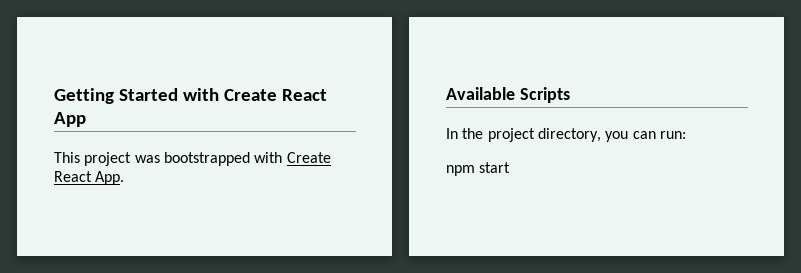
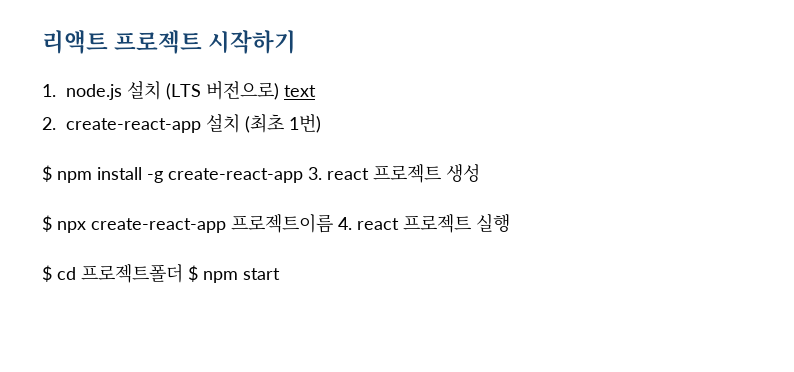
[54,88,327,104] [54,112,86,127] [54,152,331,166] [54,171,125,185] [446,87,570,103] [446,128,686,142] Getting Started with Create React App // This project was bootstrapped with Create React App. // Available Scripts // In the project directory, you can run: // -> [42,30,297,54] [42,81,317,100] [42,114,322,133] [42,164,480,183] [42,214,510,233] [42,264,198,283] 리액트 프로젝트 시작하기 // 1. node.js 설치 (LTS 버전으로) text // 2. create-react-app 설치 (최초 1번) // $ npm install -g create-react-app 3. react 프로젝트 생성 // $ npx create-react-app 프로젝트이름 4. react 프로젝트 실행 // $ cd 프로젝트폴더 $

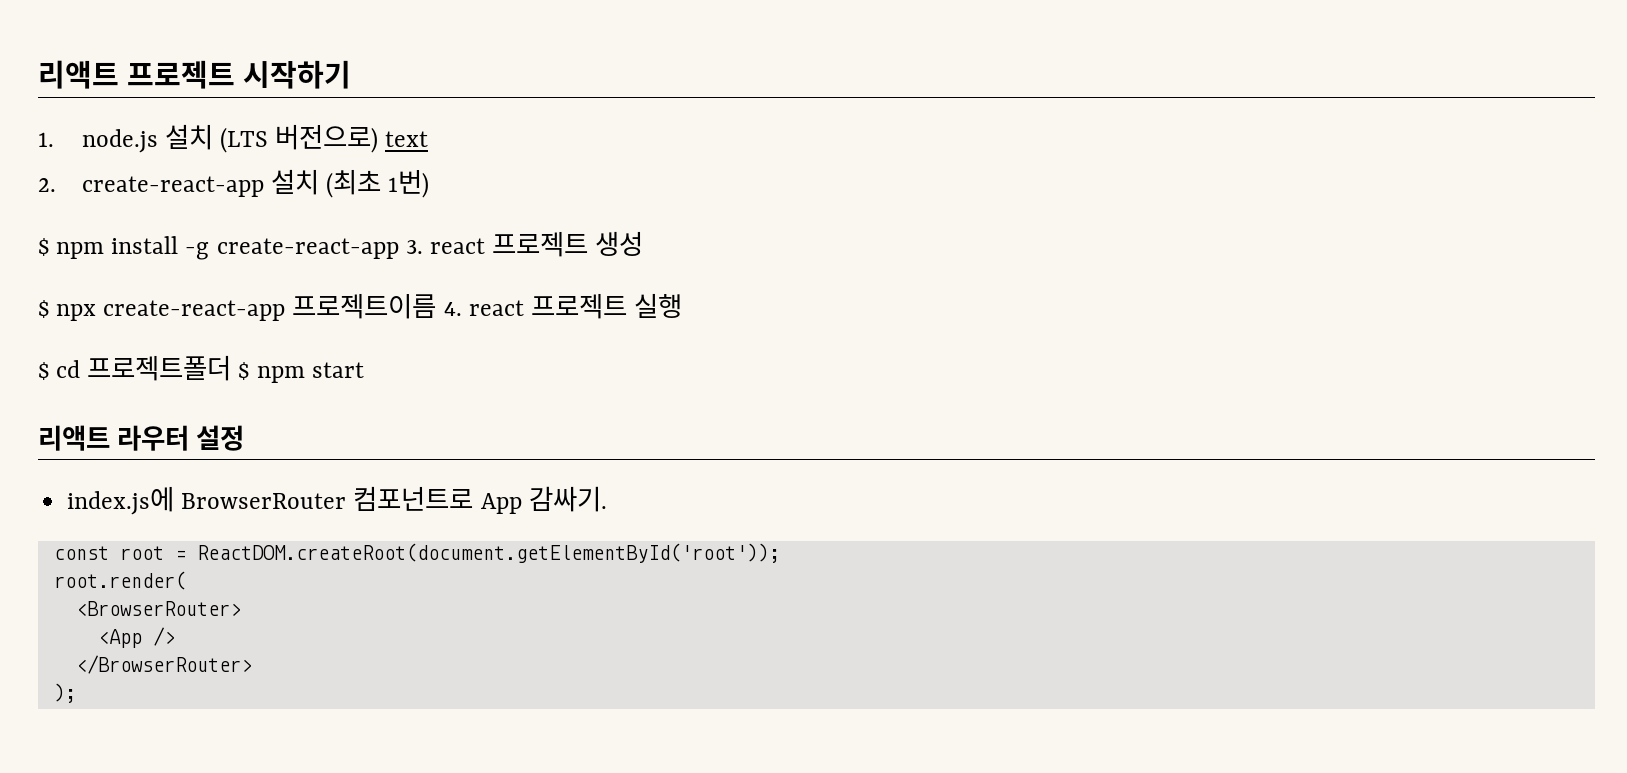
(280, 274) none -> [38,425,245,451] [67,486,607,515] [53,543,780,563] [53,571,186,590] [75,601,241,616] [97,627,175,648] [75,655,252,674] [53,683,76,703] // 리액트 라우터 설정 // index.js에 BrowserRouter 컴포넌트로 App 감싸기. // const root = ReactDOM.createRoot(document.getElementById('root')); // root.render( // <BrowserRouter> // <App /> // </BrowserRouter> // );

